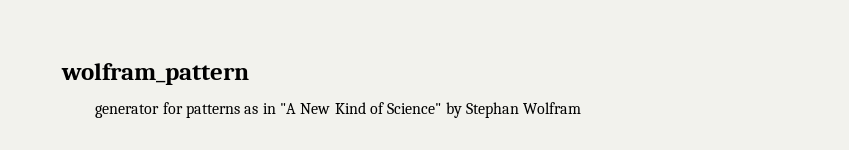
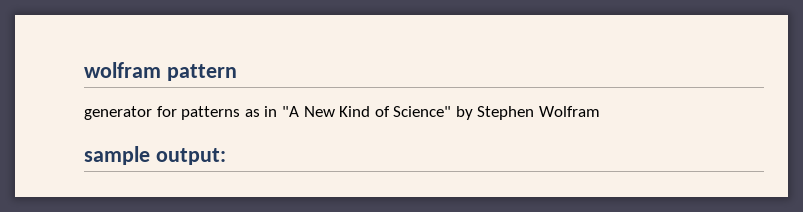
[61,63,249,85] wolfram_pattern -> [84,62,237,81] wolfram pattern
[465,102,519,118] Stephan -> [477,106,535,120] Stephen
(582, 108) none -> [84,146,226,165] // sample output:

